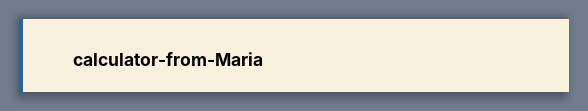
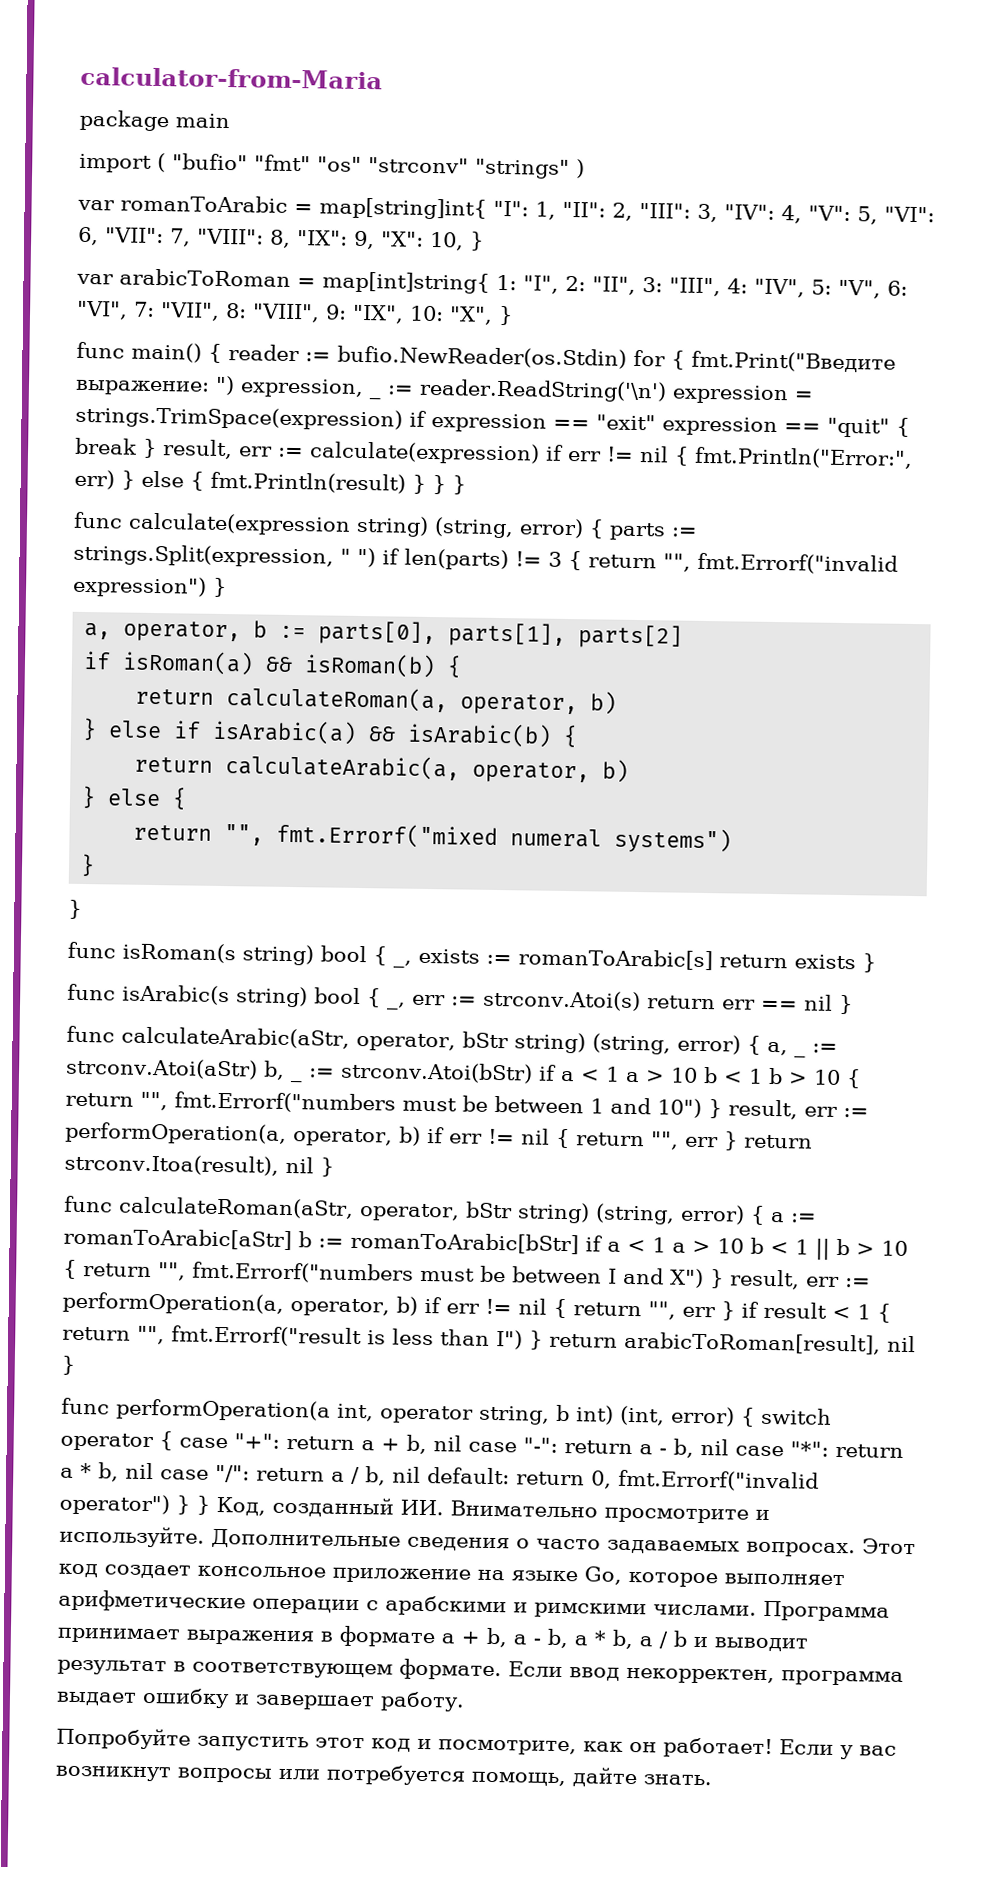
(263, 59) none -> [79,109,230,132] [79,152,585,179] [77,194,935,225] [78,226,484,251] [76,268,908,299] [76,300,513,326] [76,341,896,373] [75,375,813,405] [75,405,910,438] [75,437,913,469] [74,469,466,495] [73,511,697,541] [73,543,898,575] [72,575,227,598] [84,620,684,649] [83,650,463,679] [135,686,618,716] [82,717,579,748] [134,754,630,784] [81,785,188,810] [133,822,733,854] [80,853,96,877] [68,899,82,919] [67,941,876,973] [67,983,853,1015] [66,1025,838,1058] [65,1057,861,1089] [65,1091,869,1120] [65,1121,813,1151] [64,1153,334,1177] [64,1195,817,1225] [63,1227,908,1260] [63,1259,871,1290] [62,1291,891,1323] [62,1325,916,1355] [61,1355,75,1375] [61,1397,832,1427] [60,1431,904,1458] [60,1462,819,1492] [59,1493,770,1524] [59,1525,916,1558] [58,1563,845,1588] [58,1589,890,1622] [57,1625,808,1652] [57,1658,904,1686] [56,1687,465,1712] [56,1727,897,1760] [55,1764,712,1788] // package main // import ( "bufio" "fmt" "os" "strconv" "strings" ) // var romanToArabic = map[string]int{ "I": 1, "II": 2, "III": 3, "IV": 4, "V": 5, "VI": 6, "VII": 7, "VIII": 8, "IX": 9, "X": 10, } // var arabicToRoman = map[int]string{ 1: "I", 2: "II", 3: "III", 4: "IV", 5: "V", 6: "VI", 7: "VII", 8: "VIII", 9: "IX", 10: "X", } // func main() { reader := bufio.NewReader(os.Stdin) for { fmt.Print("Введите выражение: ") expression, _ := reader.ReadString('\n') expression = strings.TrimSpace(expression) if expression == "exit" expression == "quit" { break } result, err := calculate(expression) if err != nil { fmt.Println("Error:", err) } else { fmt.Println(result) } } } // func calculate(expression string) (string, error) { parts := strings.Split(expression, " ") if len(parts) != 3 { return "", fmt.Errorf("invalid expression") } // a, operator, b := parts[0], parts[1], parts[2] // if isRoman(a) && isRoman(b) { // return calculateRoman(a, operator, b) // } else if isArabic(a) && isArabic(b) { // return calculateArabic(a, operator, b) // } else { // return "", fmt.Errorf("mixed numeral systems") // } // } // func isRoman(s string) bool { _, exists := romanToArabic[s] return exists } // func isArabic(s string) bool { _, err := strconv.Atoi(s) return err == nil } // func calculateArabic(aStr, operator, bStr string) (string, error) { a, _ := strconv.Atoi(aStr) b, _ := strconv.Atoi(bStr) if a < 1 a > 10 b < 1 b > 10 { return "", fmt.Errorf("numbers must be between 1 and 10") } result, err := performOperation(a, operator, b) if err != nil { return "", err } return strconv.Itoa(result), nil } // func calculateRoman(aStr, operator, bStr string) (string, error) { a := romanToArabic[aStr] b := romanToArabic[bStr] if a < 1 a > 10 b < 1 || b > 10 { return "", fmt.Errorf("numbers must be between I and X") } result, err := performOperation(a, operator, b) if err != nil { return "", err } if result < 1 { return "", fmt.Errorf("result is less than I") } return arabicToRoman[result], nil } // func performOperation(a int, operator string, b int) (int, error) { switch operator { case "+": return a + b, nil case "-": return a - b, nil case "*": return a * b, nil case "/": return a / b, nil default: return 0, fmt.Errorf("invalid operator") } } Код, созданный ИИ. Внимательно просмотрите и используйте. Дополнительные сведения о часто задаваемых вопросах. Этот код создает консольное приложение на языке Go, которое выполняет арифметические операции с арабскими и римскими числами. Программа принимает выражения в формате a + b, a - b, a * b, a / b и выводит результат в соответствующем формате. Если ввод некорректен, программа выдает ошибку и завершает работу. // Попробуйте запустить этот код и посмотрите, как он работает! Если у вас возникнут вопросы или потребуется помощь, дайте знать.

